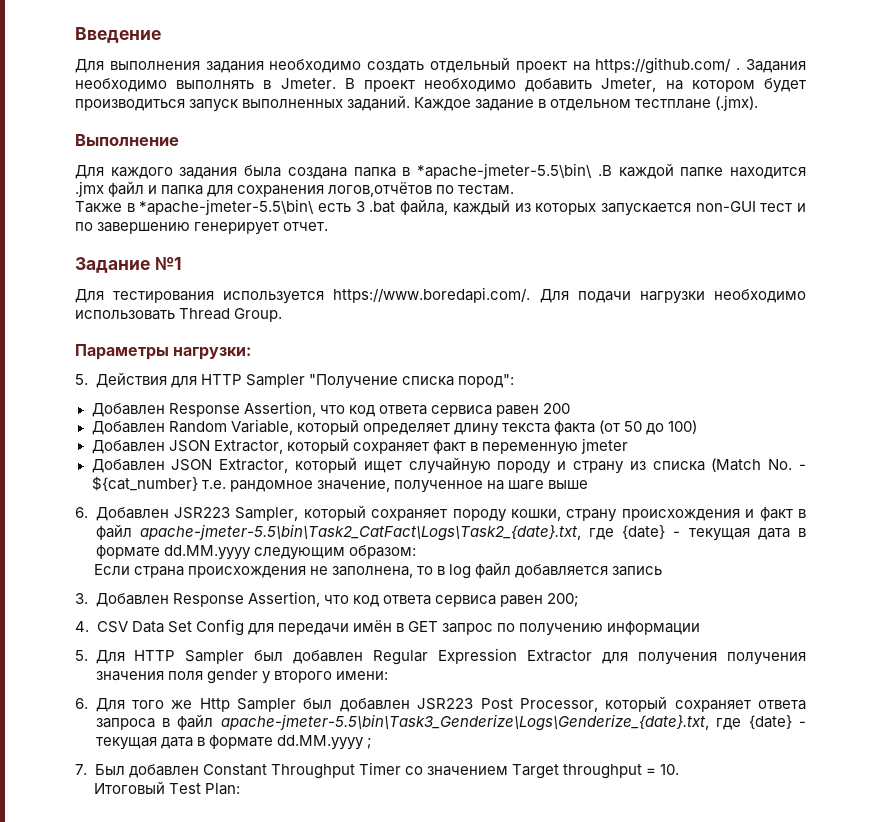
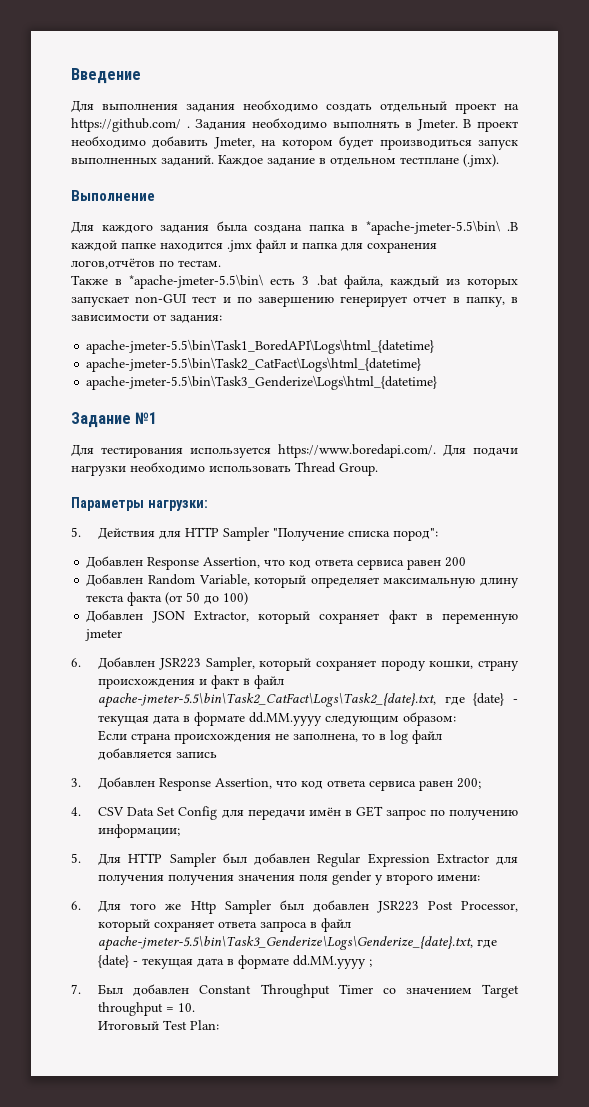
[600,203,691,216] запускается -> [71,296,129,307] запускает
[283,222,329,231] отчет. -> [413,296,518,307] [71,314,222,323] [86,339,435,354] [86,357,422,372] [86,375,438,390] отчет в папку, в зависимости от задания: // apache-jmeter-5.5\bin\Task1_BoredAPI\Logs\html_{datetime} // apache-jmeter-5.5\bin\Task2_CatFact\Logs\html_{datetime} // apache-jmeter-5.5\bin\Task3_Genderize\Logs\html_{datetime}
(450, 429) none -> [383,578,476,588] максимальную
[91,457,806,474] [91,476,588,493] // Добавлен JSON Extractor, который ищет случайную породу и страну из списка (Match No. - ${cat_number} т.е. рандомное значение, полученное на шаге выше -> (123, 635) none
[607,621,701,635] информации -> [98,824,181,838] информации;

